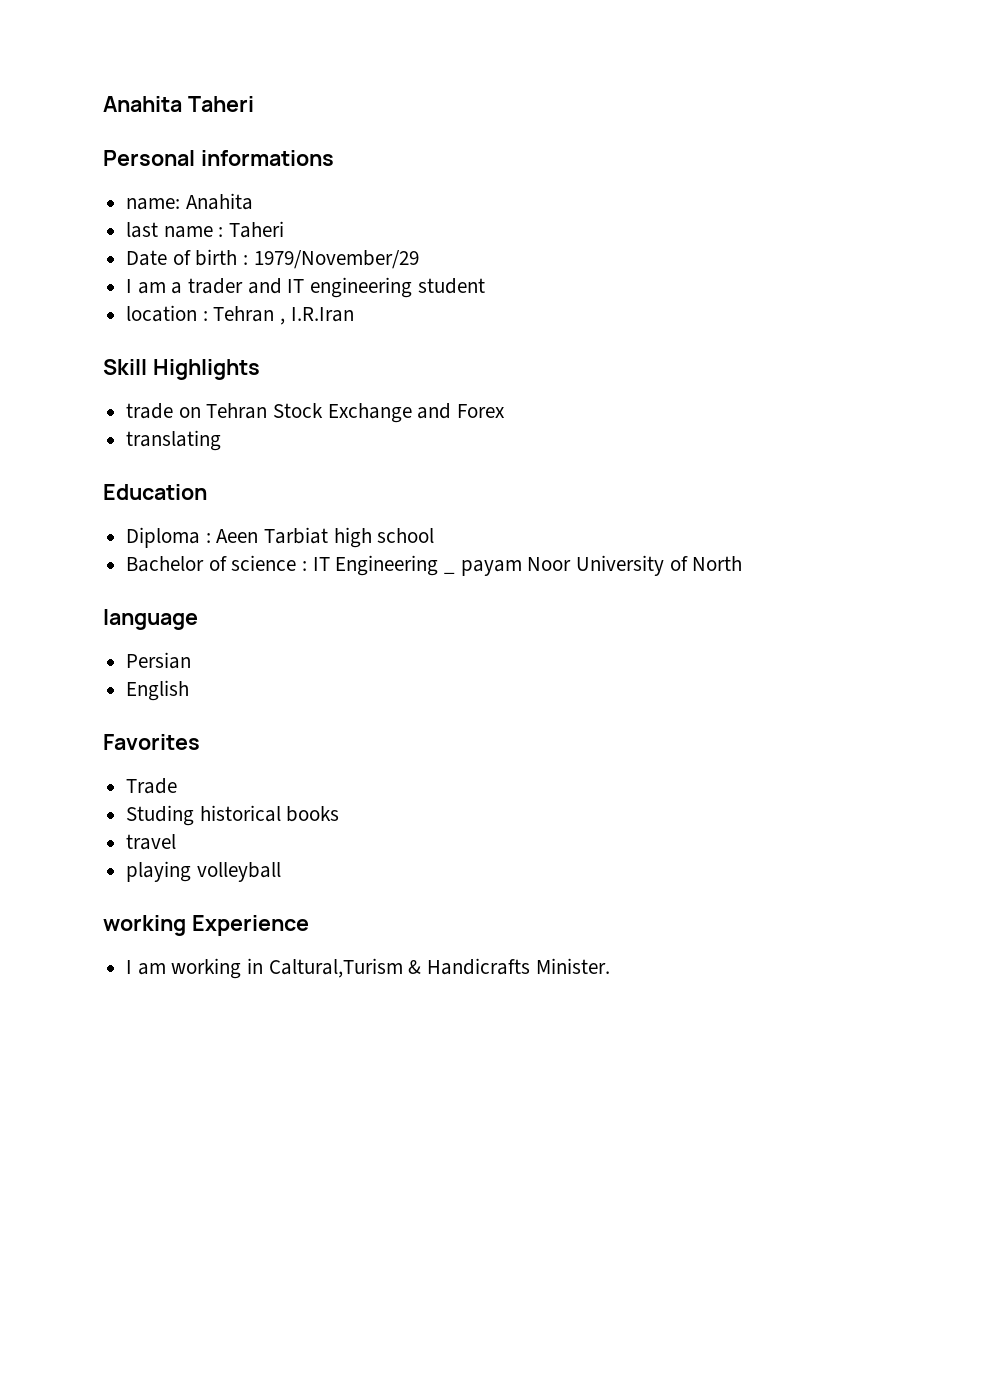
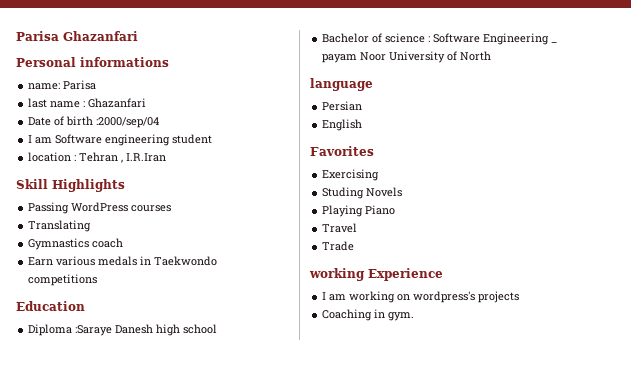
[103,96,254,112] Anahita Taheri -> [16,31,138,41] Parisa Ghazanfari
[185,193,253,210] Anahita -> [63,80,97,90] Parisa
[229,221,285,238] Taheri -> [88,98,147,108] Ghazanfari
[243,250,419,269] [126,278,305,294] : 1979/November/29 // I am a trader and IT -> [96,117,160,128] [28,134,103,144] :2000/sep/04 // I am Software
[126,403,506,423] [126,430,222,451] trade on Tehran Stock Exchange and Forex // translating -> [28,202,172,214] [28,220,92,232] [28,238,124,250] [28,256,218,266] [28,274,98,286] Passing WordPress courses // Translating // Gymnastics coach // Earn various medals in Taekwondo competitions
[205,527,329,544] : Aeen Tarbiat -> [75,324,154,336] :Saraye Danesh
[312,557,330,571] IT -> [433,33,481,43] Software
[126,778,178,794] Trade -> [322,169,380,181] Exercising
[199,805,340,822] [126,834,177,850] [126,861,281,882] historical books // travel // playing volleyball -> [366,187,403,197] [322,205,396,217] [322,223,358,233] [322,241,355,251] Novels // Playing Piano // Travel // Trade
[247,958,610,978] in Caltural,Turism & Handicrafts Minister. -> [397,291,520,303] [322,309,415,321] on wordpress's projects // Coaching in gym.

